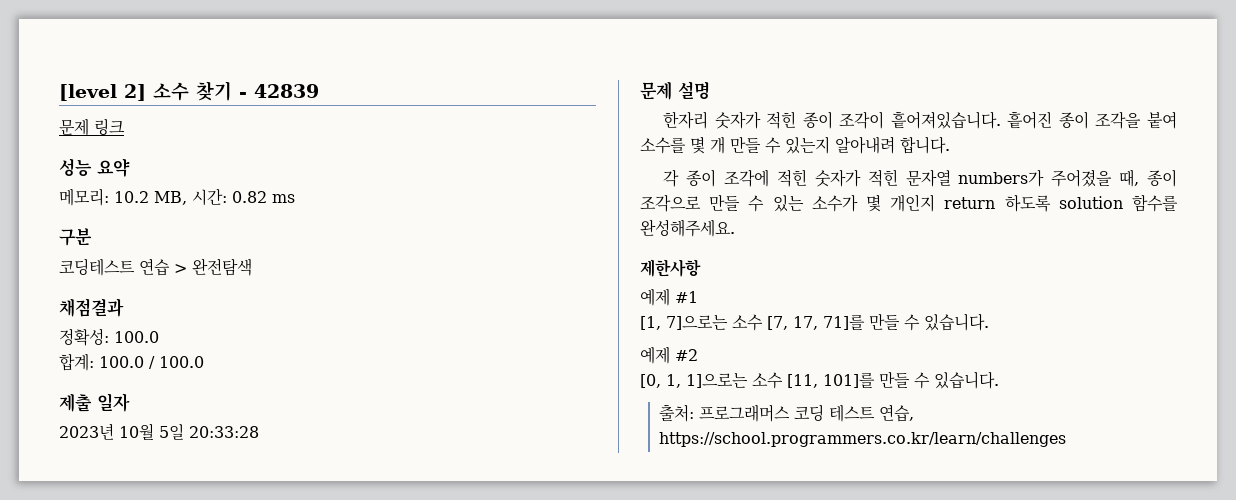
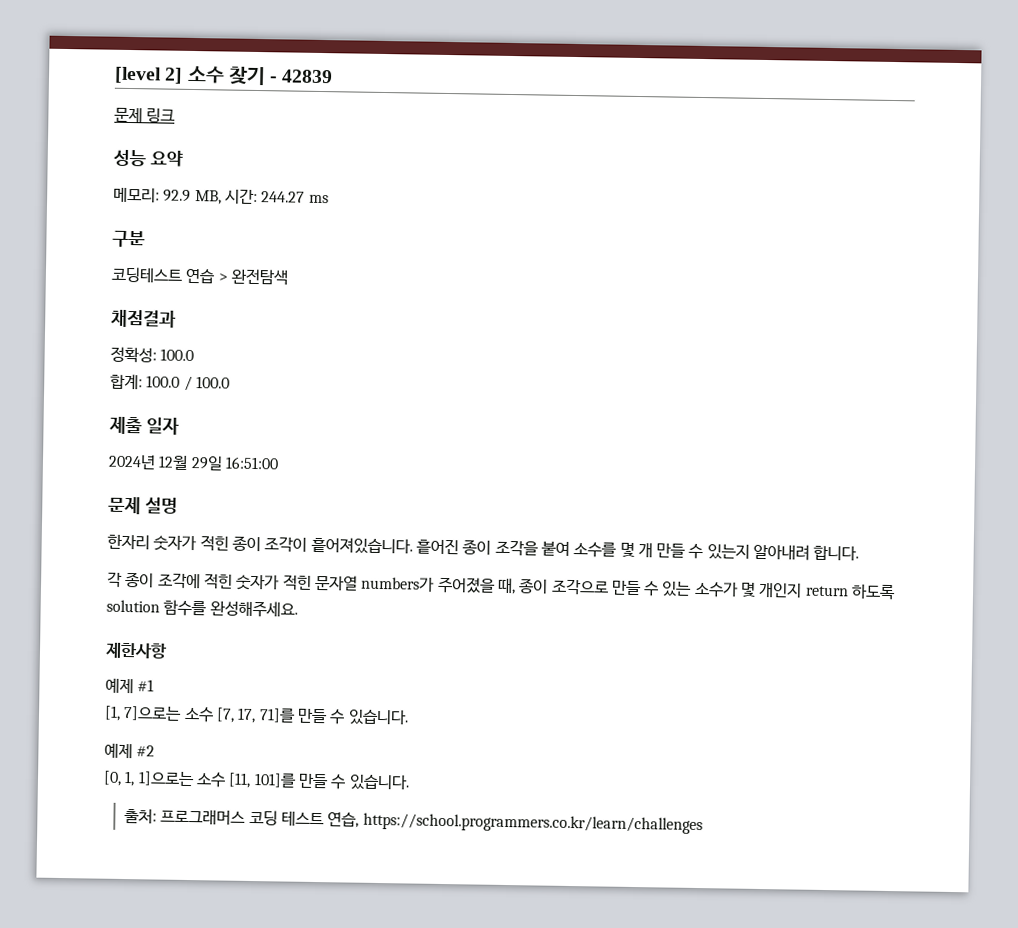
[114,191,149,203] 10.2 -> [163,189,192,202] 92.9
[232,191,267,203] 0.82 -> [261,191,306,203] 244.27
[59,423,259,440] 2023년 10월 5일 20:33:28 -> [108,454,279,471] 2024년 12월 29일 16:51:00

